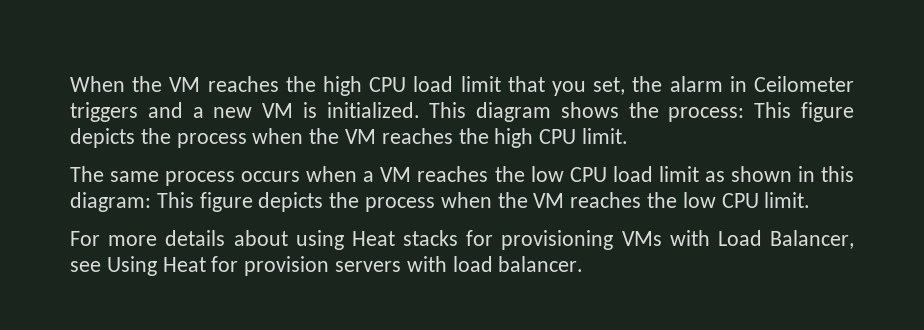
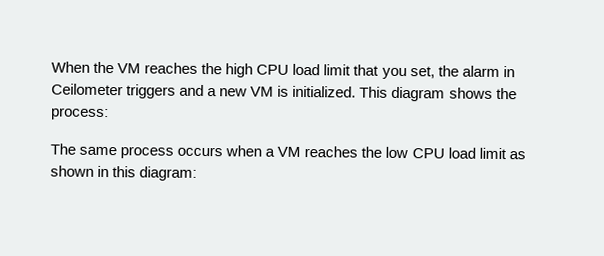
[754,102,854,122] [70,128,629,148] This figure depicts the process when the VM reaches the high CPU limit. -> (109, 114) none
[156,192,811,212] [70,230,854,250] [70,256,584,276] This figure depicts the process when the VM reaches the low CPU limit. // For more details about using Heat stacks for provisioning VMs with Load Balancer, see Using Heat for provision servers with load balancer. -> (198, 173) none

